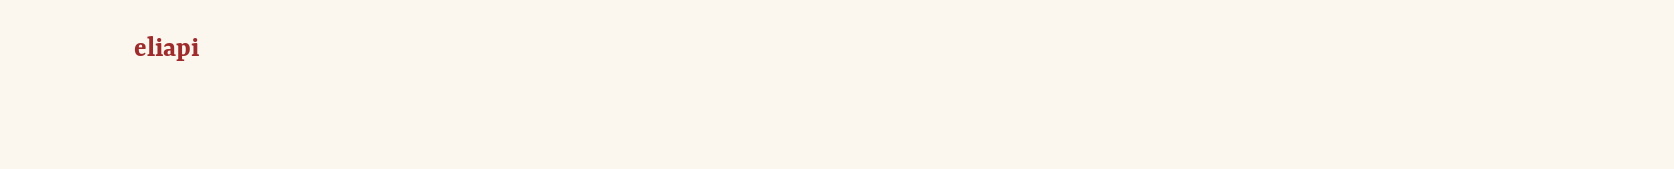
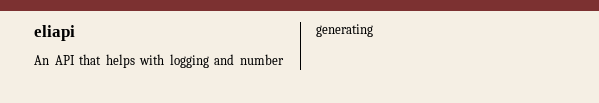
(199, 48) none -> [34,54,284,68] [316,24,373,37] // An API that helps with logging and number generating

